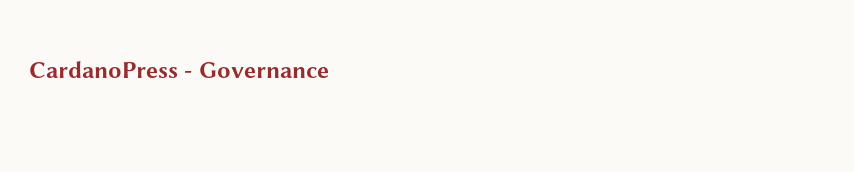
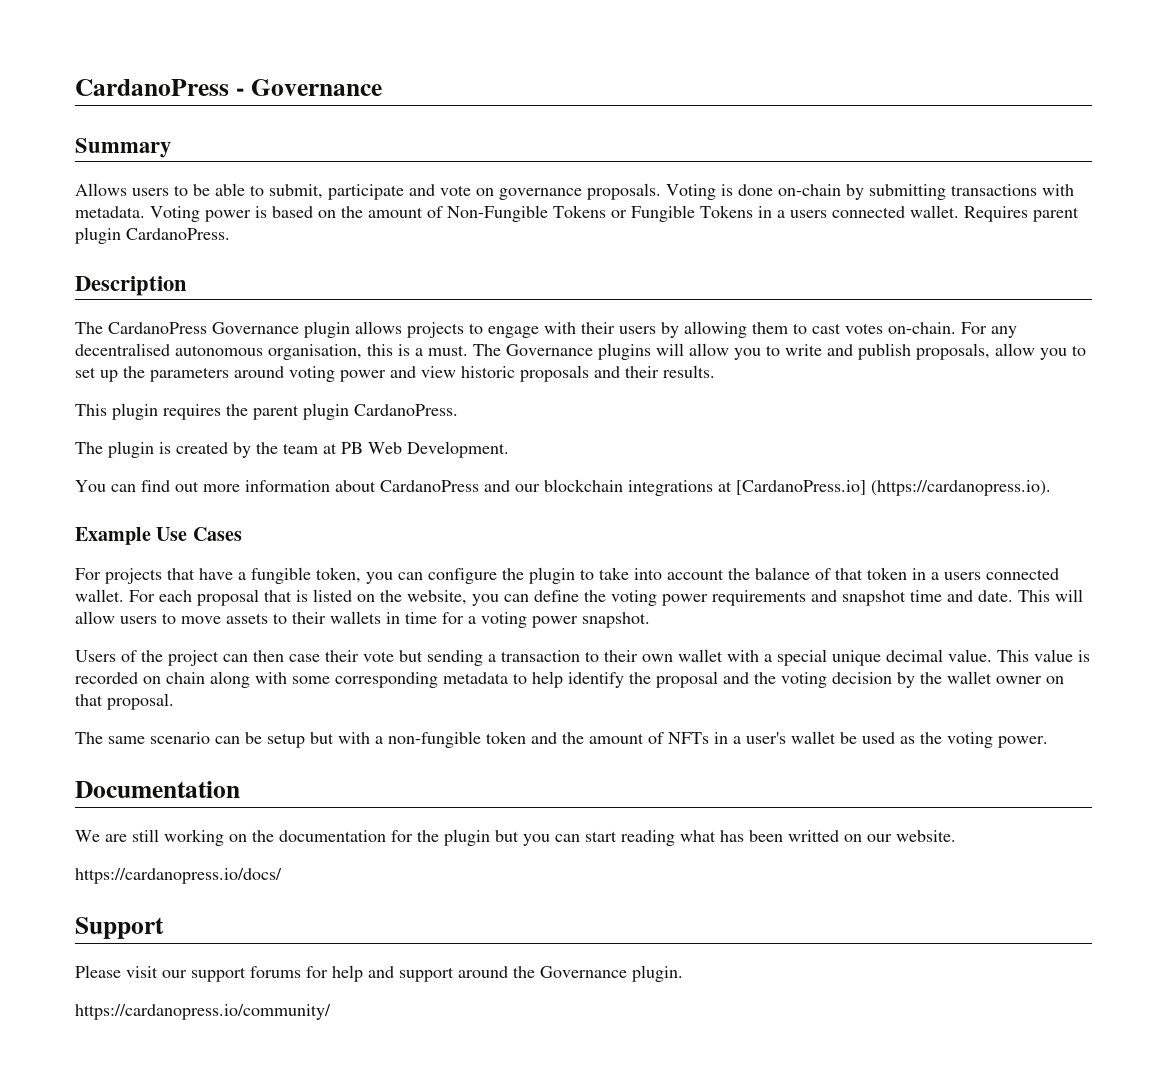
(329, 70) none -> [75,138,171,158] [75,183,1074,200] [75,205,1079,222] [75,227,230,244] [75,276,187,296] [75,321,1017,338] [75,343,1086,360] [75,365,715,382] [75,403,458,420] [75,441,509,458] [75,479,1051,496] [75,527,242,545] [75,567,1059,584] [75,589,1083,606] [75,611,650,628] [75,649,1090,666] [75,671,1064,688] [75,693,174,710] [75,731,1048,748] [75,781,240,798] [75,829,956,846] [75,868,282,884] [75,917,164,939] [75,965,683,982] [75,1004,331,1020] // Summary // Allows users to be able to submit, participate and vote on governance proposals. Voting is done on-chain by submitting transactions with metadata. Voting power is based on the amount of Non-Fungible Tokens or Fungible Tokens in a users connected wallet. Requires parent plugin CardanoPress. // Description // The CardanoPress Governance plugin allows projects to engage with their users by allowing them to cast votes on-chain. For any decentralised autonomous organisation, this is a must. The Governance plugins will allow you to write and publish proposals, allow you to set up the parameters around voting power and view historic proposals and their results. // This plugin requires the parent plugin CardanoPress. // The plugin is created by the team at PB Web Development. // You can find out more information about CardanoPress and our blockchain integrations at [CardanoPress.io] (https://cardanopress.io). // Example Use Cases // For projects that have a fungible token, you can configure the plugin to take into account the balance of that token in a users connected wallet. For each proposal that is listed on the website, you can define the voting power requirements and snapshot time and date. This will allow users to move assets to their wallets in time for a voting power snapshot. // Users of the project can then case their vote but sending a transaction to their own wallet with a special unique decimal value. This value is recorded on chain along with some corresponding metadata to help identify the proposal and the voting decision by the wallet owner on that proposal. // The same scenario can be setup but with a non-fungible token and the amount of NFTs in a user's wallet be used as the voting power. // Documentation // We are still working on the documentation for the plugin but you can start reading what has been writted on our website. // https://cardanopress.io/docs/ // Support // Please visit our support forums for help and support around the Governance plugin. // https://cardanopress.io/community/

